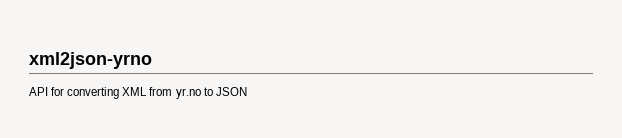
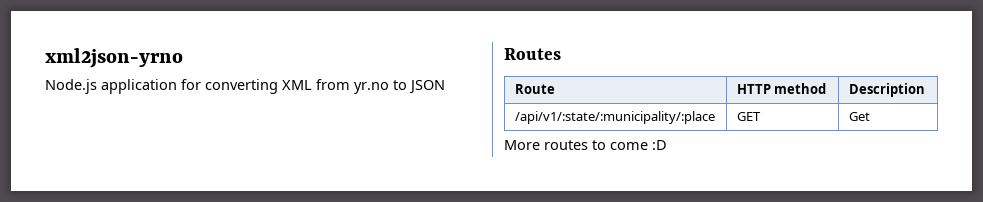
[29,87,48,96] API -> [45,79,177,94] Node.js application
(247, 91) none -> [504,48,561,60] [514,84,555,94] [736,83,827,94] [848,83,925,97] [514,111,715,124] [736,112,761,121] [848,112,870,121] [504,140,667,150] // Routes // Route | HTTP method | Description // /api/v1/:state/:municipality/:place | GET | Get // More routes to come :D

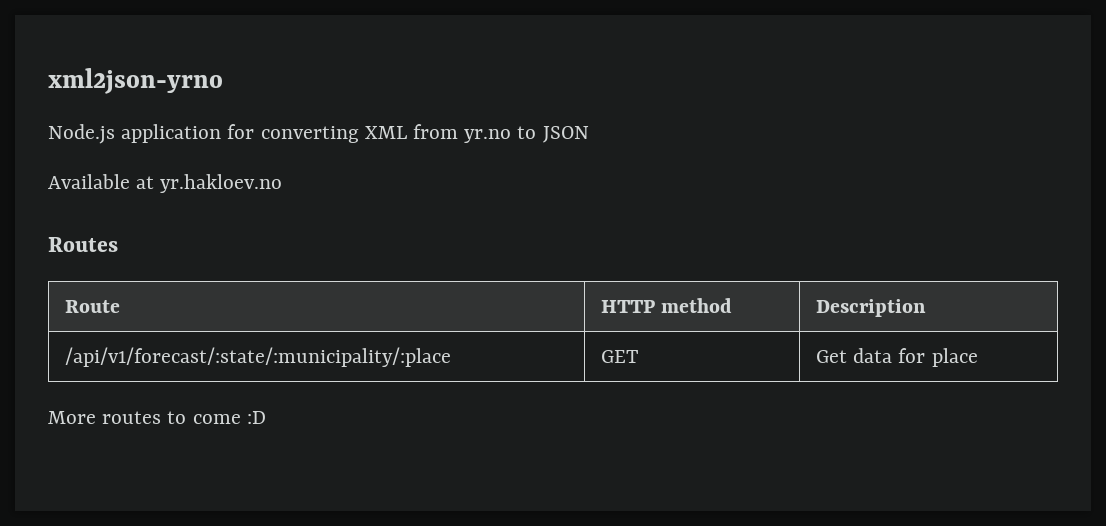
(445, 87) none -> [48,174,283,193] // Available at yr.hakloev.no
[514,111,715,124] /api/v1/:state/:municipality/:place -> [65,347,452,367] /api/v1/forecast/:state/:municipality/:place
(870, 116) none -> [853,348,978,367] data for place

